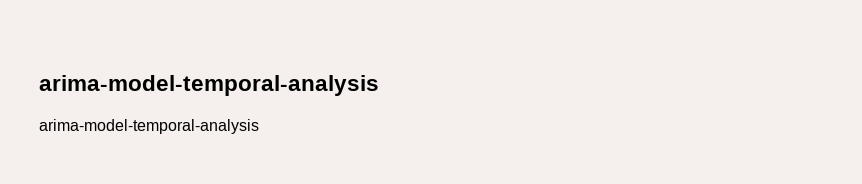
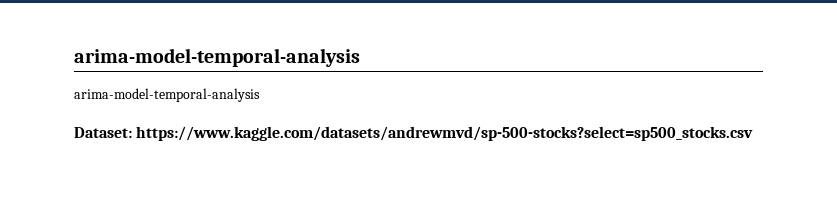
(259, 126) none -> [74,126,754,141] // Dataset: https://www.kaggle.com/datasets/andrewmvd/sp-500-stocks?select=sp500_stocks.csv

